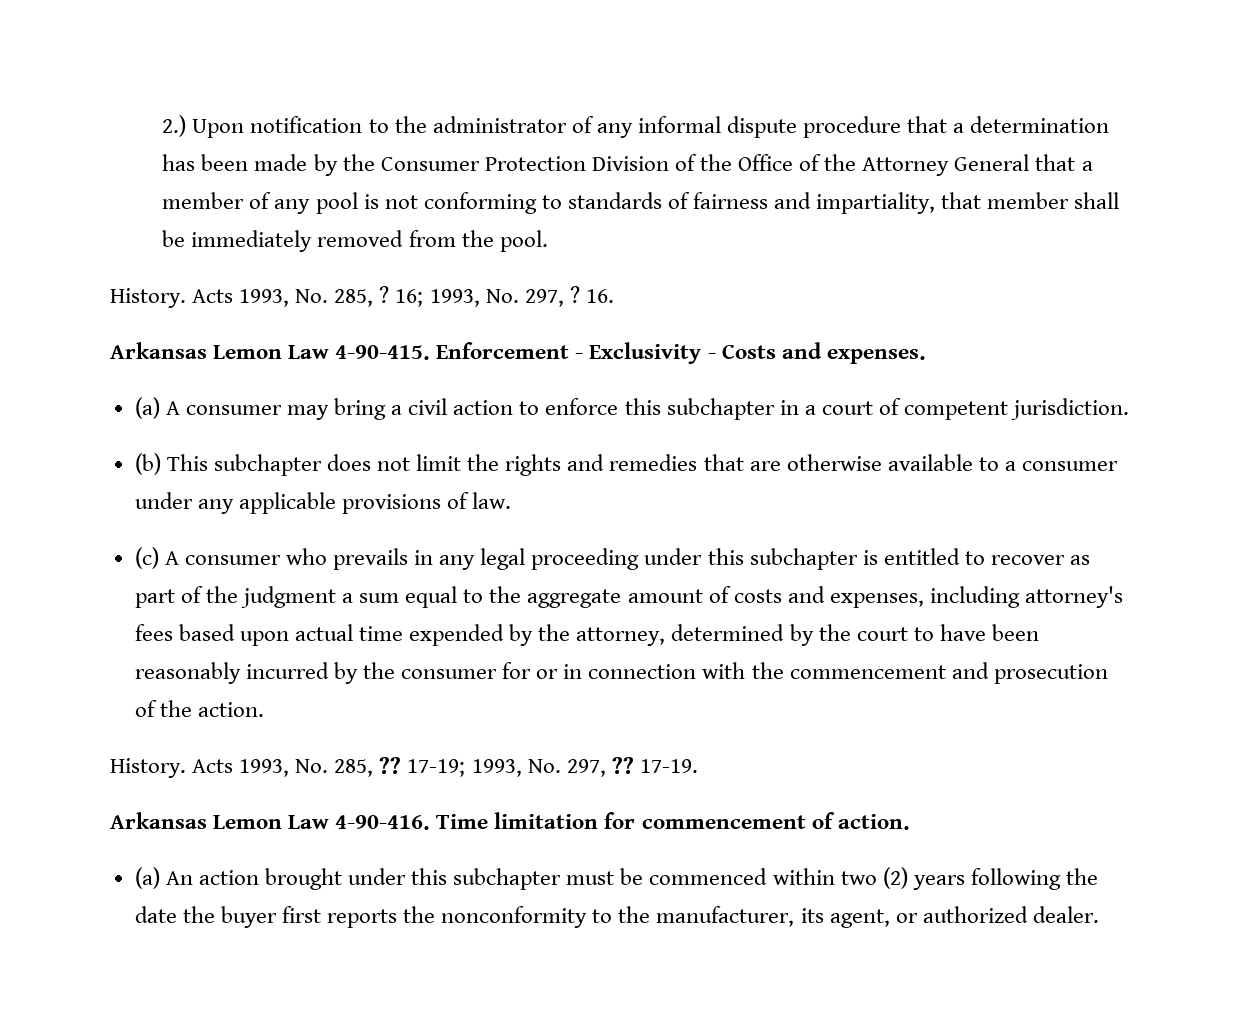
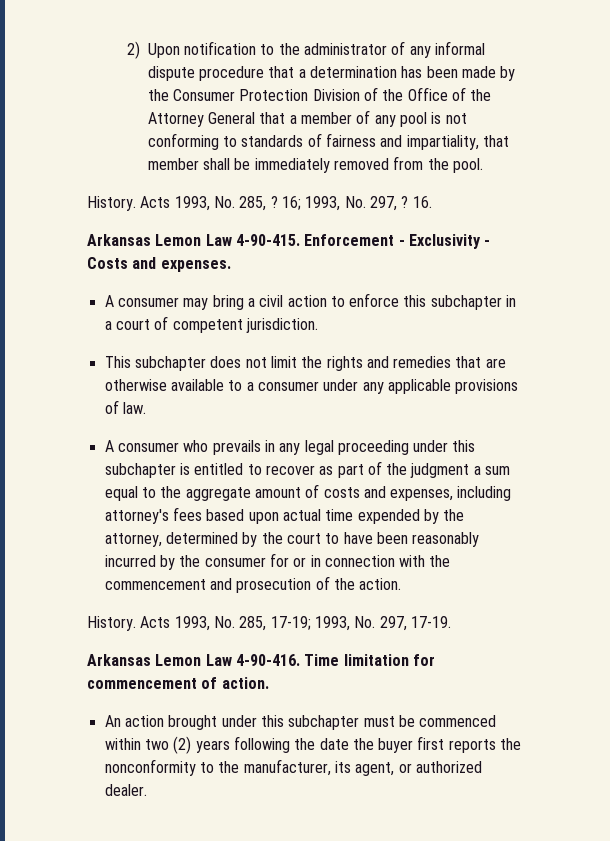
[162,115,187,137] 2.) -> [126,41,140,59] 2)
[134,397,160,419] (a) -> (231, 266) none
[134,453,161,475] (b) -> (318, 325) none
[134,547,159,569] (c) -> (146, 408) none
[379,757,402,774] ?? -> (267, 623) none
[611,757,634,774] ?? -> (407, 623) none
[134,867,160,889] (a) -> (269, 683) none

